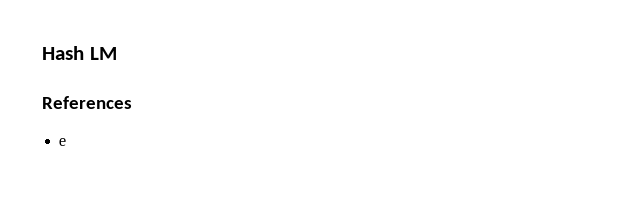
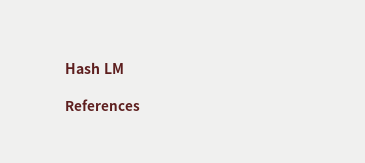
[59,138,67,146] // e -> (140, 105) none

